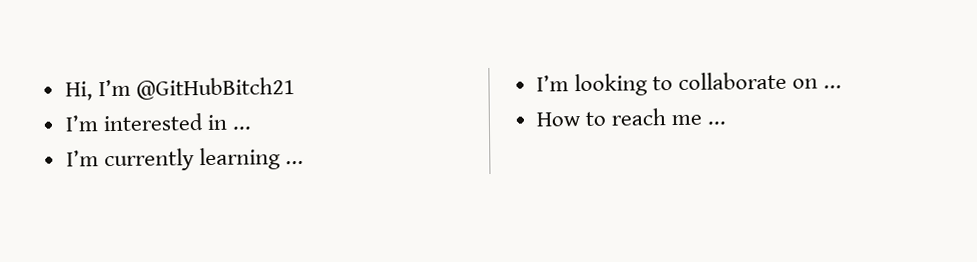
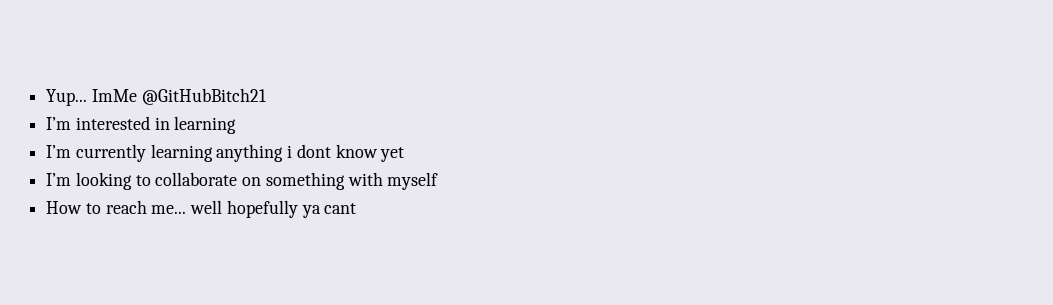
[64,79,131,101] Hi, I’m -> [46,89,137,106] Yup... ImMe
[231,126,251,130] ... -> [174,116,237,134] learning
[284,160,304,165] ... -> [216,144,405,162] anything i dont know yet
[823,85,843,89] ... -> [265,172,439,190] something with myself
[670,114,727,126] me ... -> [151,200,357,218] me... well hopefully ya cant

